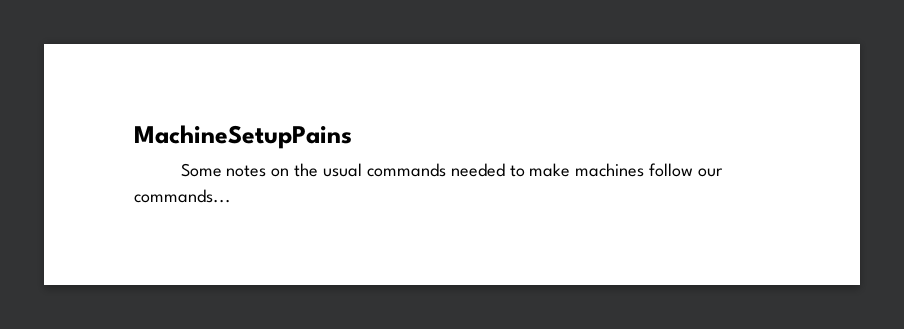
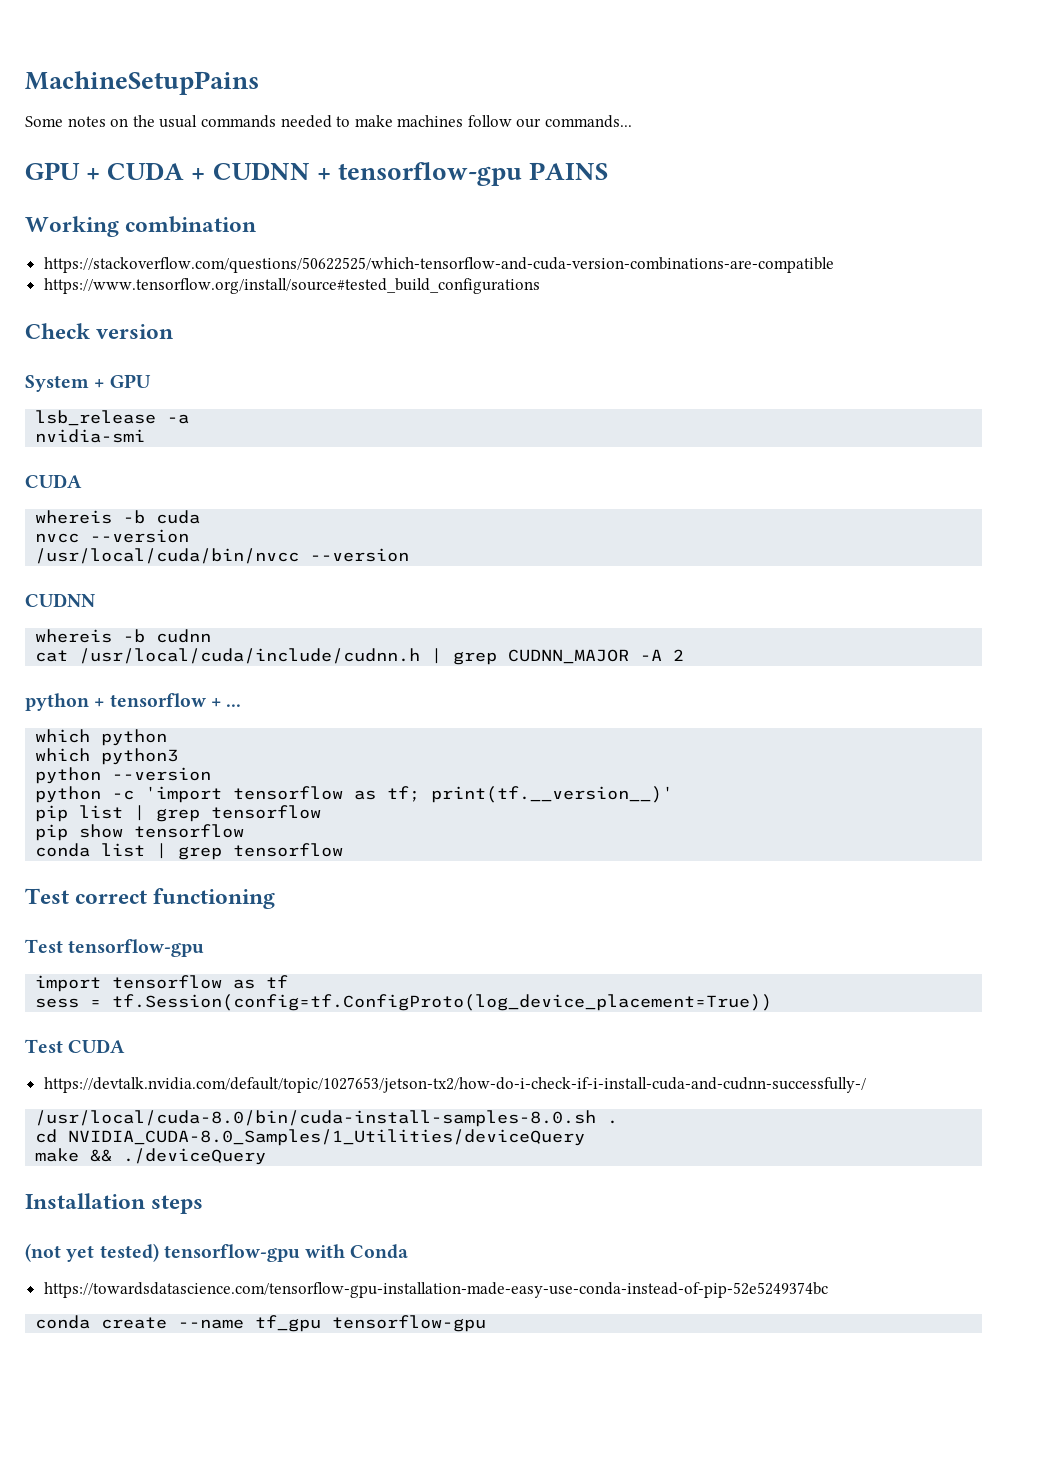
(231, 196) none -> [25,162,609,186] [25,216,257,237] [43,257,834,273] [43,278,540,294] [25,323,174,339] [25,374,151,392] [35,410,190,426] [35,429,146,443] [25,474,82,488] [35,510,201,524] [35,529,190,543] [35,548,410,564] [25,593,96,607] [35,629,212,643] [35,648,685,665] [25,693,242,711] [35,729,168,746] [35,748,179,765] [35,767,212,784] [35,786,674,803] [35,805,322,822] [35,824,245,841] [35,843,344,860] [25,888,276,909] [25,939,205,957] [35,975,289,992] [35,994,773,1011] [25,1039,126,1053] [43,1077,866,1093] [35,1110,619,1127] [35,1129,586,1146] [35,1148,267,1165] [25,1193,204,1214] [25,1243,409,1262] [43,1282,828,1298] [35,1315,487,1332] // GPU + CUDA + CUDNN + tensorflow-gpu PAINS // Working combination // https://stackoverflow.com/questions/50622525/which-tensorflow-and-cuda-version-combinations-are-compatible // https://www.tensorflow.org/install/source#tested_build_configurations // Check version // System + GPU // lsb_release -a // nvidia-smi // CUDA // whereis -b cuda // nvcc --version // /usr/local/cuda/bin/nvcc --version // CUDNN // whereis -b cudnn // cat /usr/local/cuda/include/cudnn.h | grep CUDNN_MAJOR -A 2 // python + tensorflow + ... // which python // which python3 // python --version // python -c 'import tensorflow as tf; print(tf.__version__)' // pip list | grep tensorflow // pip show tensorflow // conda list | grep tensorflow // Test correct functioning // Test tensorflow-gpu // import tensorflow as tf // sess = tf.Session(config=tf.ConfigProto(log_device_placement=True)) // Test CUDA // https://devtalk.nvidia.com/default/topic/1027653/jetson-tx2/how-do-i-check-if-i-install-cuda-and-cudnn-successfully-/ // /usr/local/cuda-8.0/bin/cuda-install-samples-8.0.sh . // cd NVIDIA_CUDA-8.0_Samples/1_Utilities/deviceQuery // make && ./deviceQuery // Installation steps // (not yet tested) tensorflow-gpu with Conda // https://towardsdatascience.com/tensorflow-gpu-installation-made-easy-use-conda-instead-of-pip-52e5249374bc // conda create --name tf_gpu tensorflow-gpu

